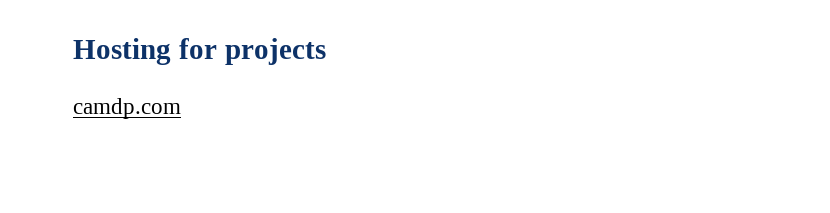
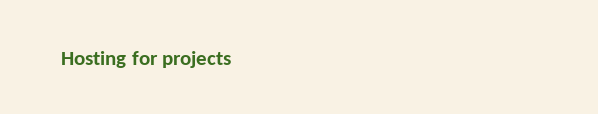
[73,98,181,119] // camdp.com -> (232, 59) none

